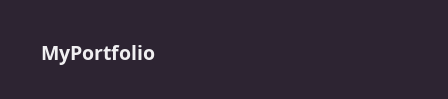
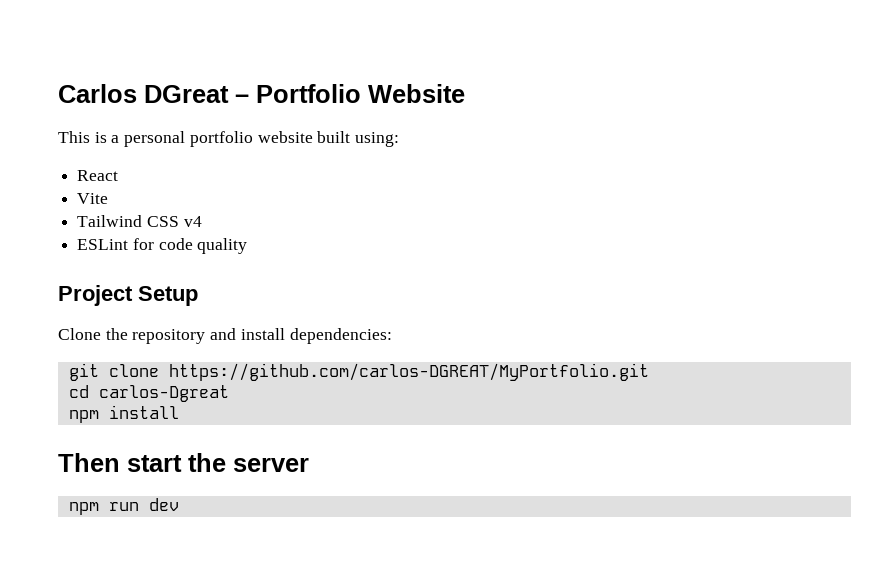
[41,45,155,65] MyPortfolio -> [58,84,465,103] [58,131,400,147] [77,170,119,181] [77,193,109,204] [77,215,202,227] [77,238,248,254] [58,285,198,306] [58,328,392,344] [68,363,649,381] [68,385,229,402] [68,405,179,423] [58,453,309,472] [68,498,179,515] Carlos DGreat – Portfolio Website // This is a personal portfolio website built using: // React // Vite // Tailwind CSS v4 // ESLint for code quality // Project Setup // Clone the repository and install dependencies: // git clone https://github.com/carlos-DGREAT/MyPortfolio.git // cd carlos-Dgreat // npm install // Then start the server // npm run dev

